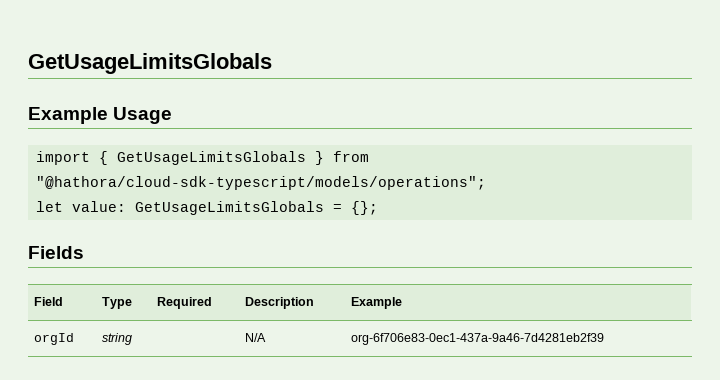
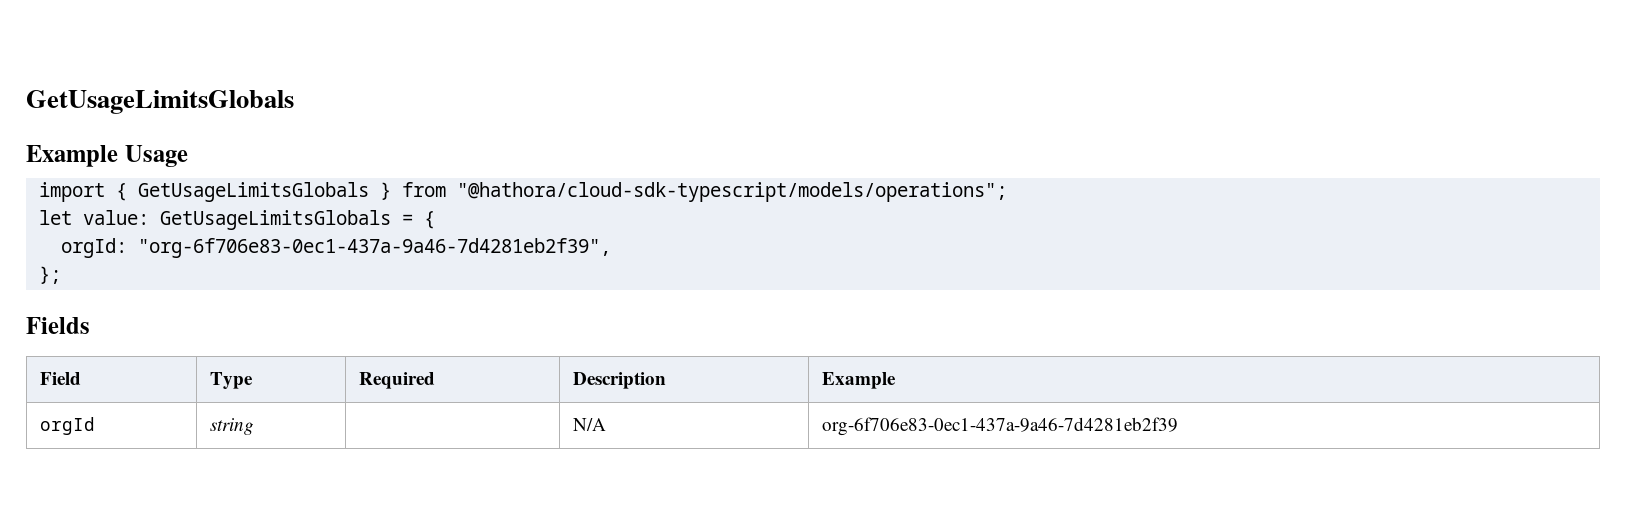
[351,201,379,215] {}; -> [423,211,435,229] [60,238,611,258] [38,266,61,284] { // orgId: "org-6f706e83-0ec1-437a-9a46-7d4281eb2f39", // };

